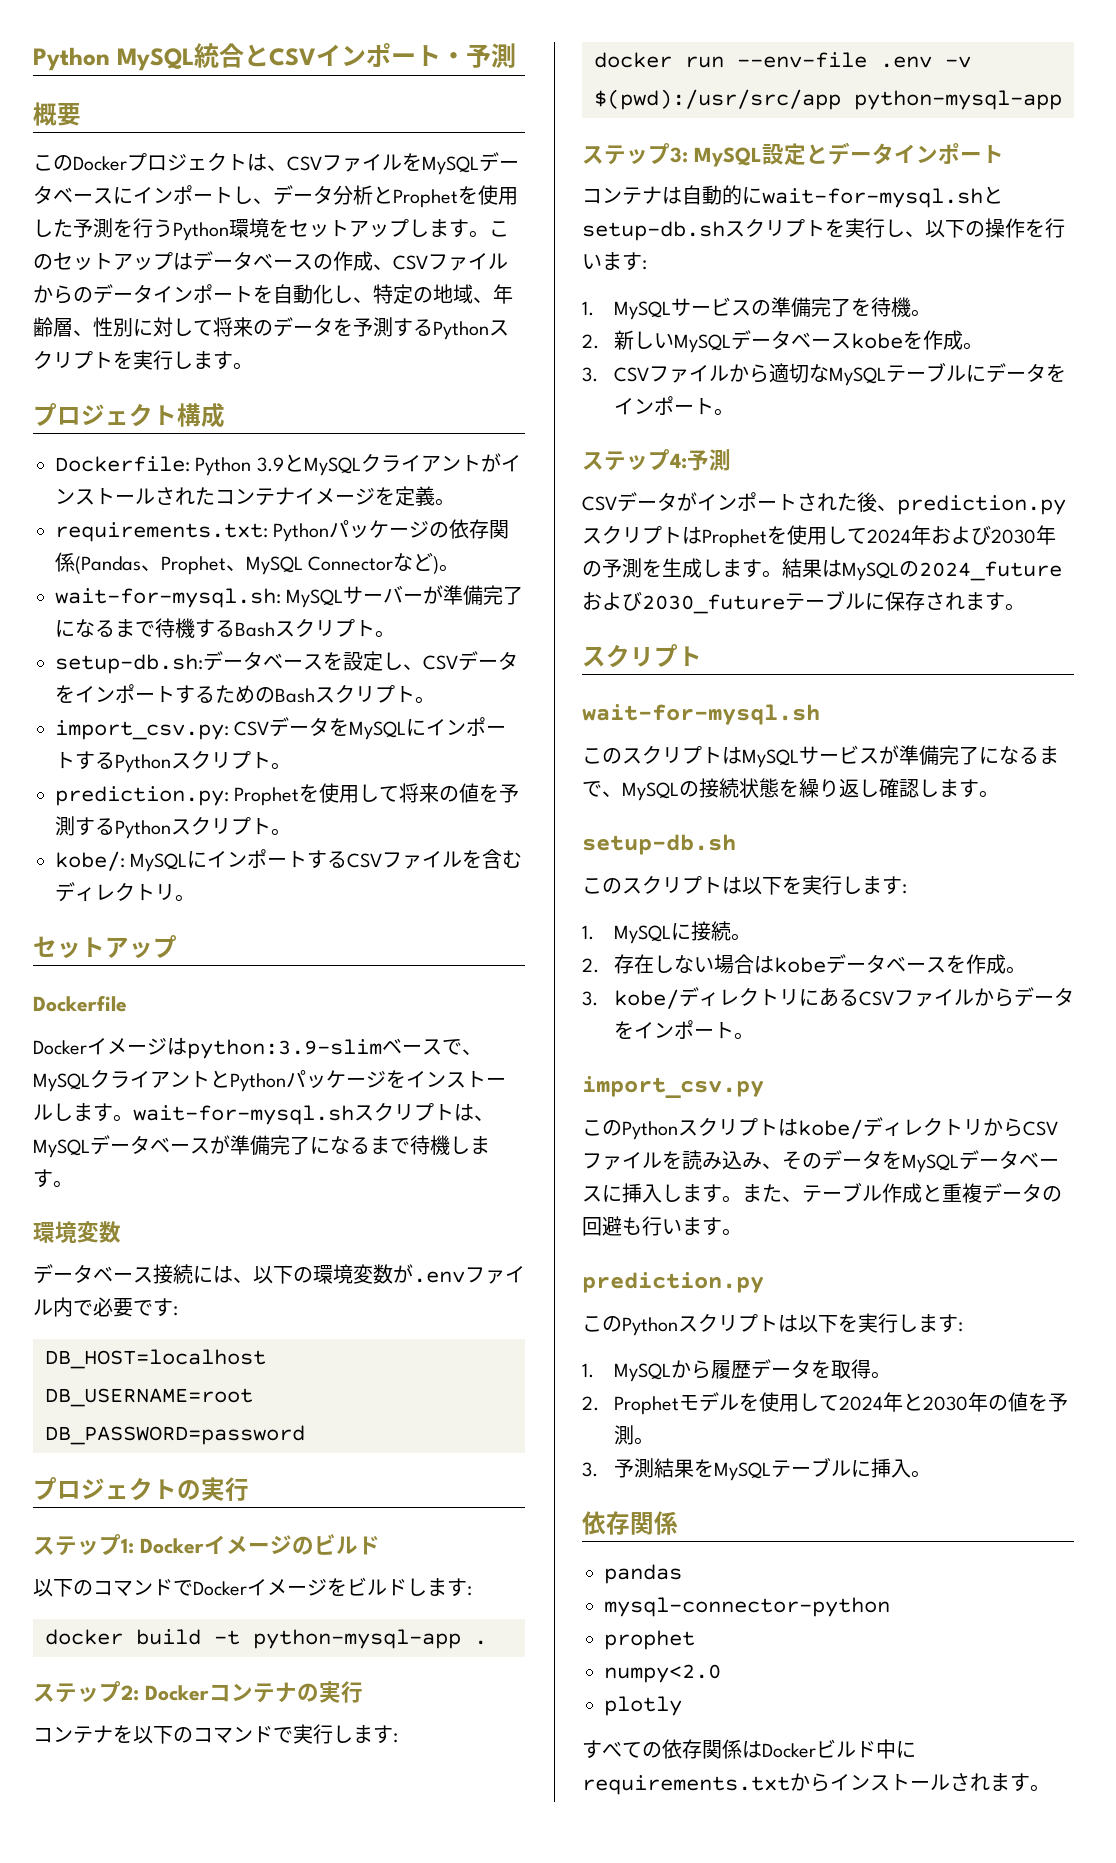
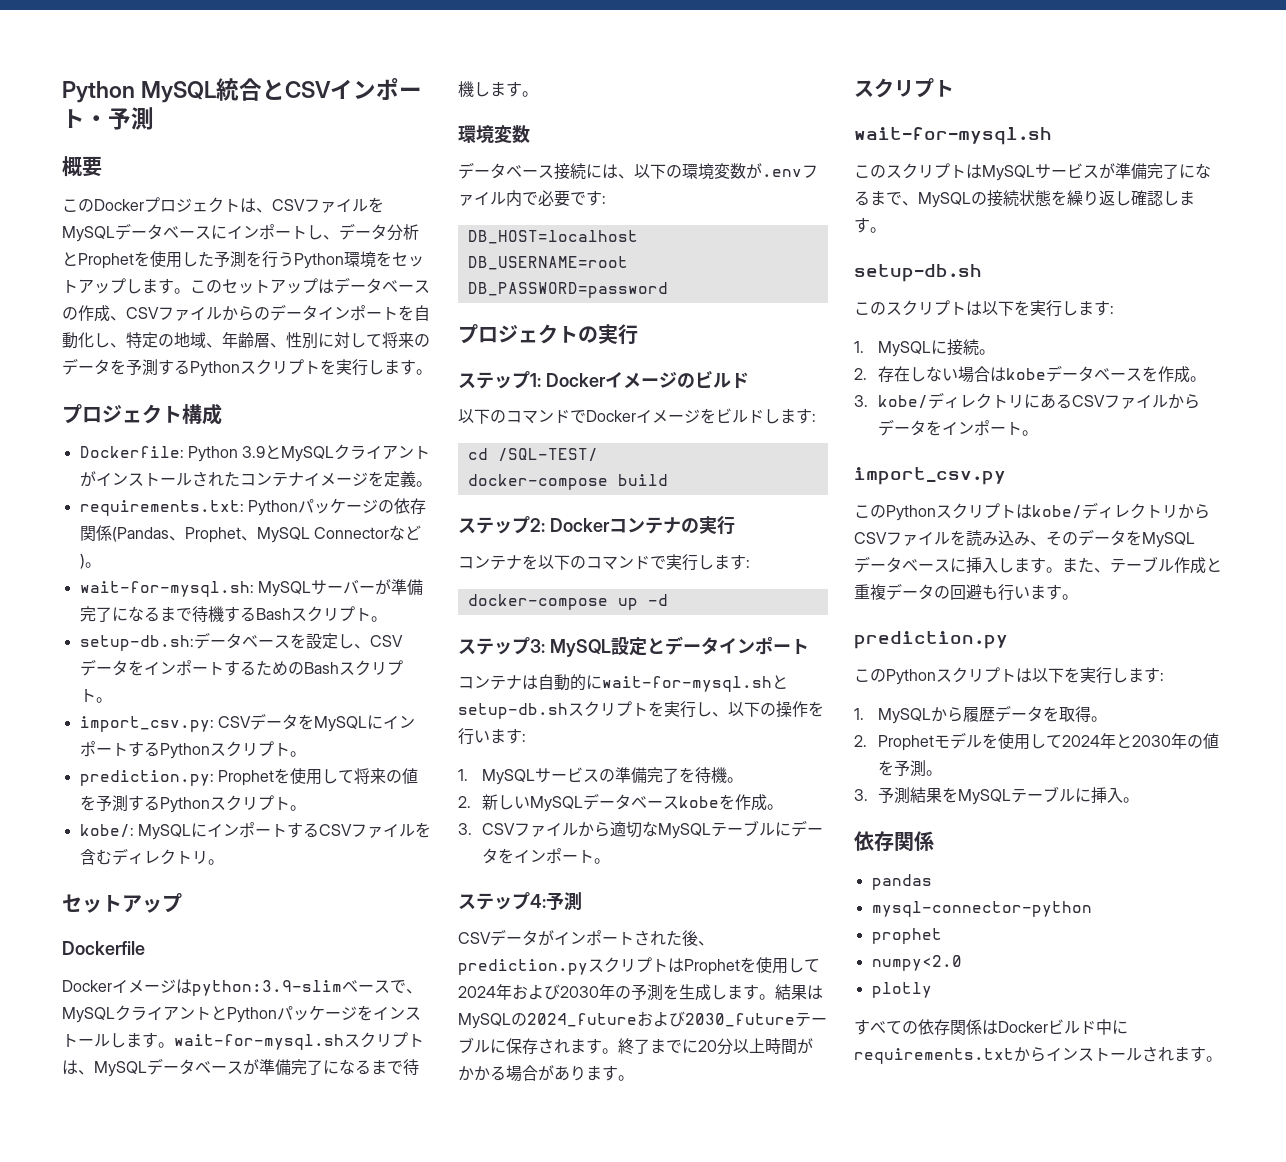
[45,1629,487,1649] docker build -t python-mysql-app . -> [467,448,598,462] [467,474,668,490] cd /SQL-TEST/ // docker-compose build
[594,52,971,68] [594,89,1062,110] docker run --env-file .env -v $(pwd):/usr/src/app python-mysql-app -> [467,594,668,610] docker-compose up -d
(1025, 607) none -> [618,1038,813,1055] [458,1065,634,1082] 終了までに20分以上時間がかかる場合があります。

